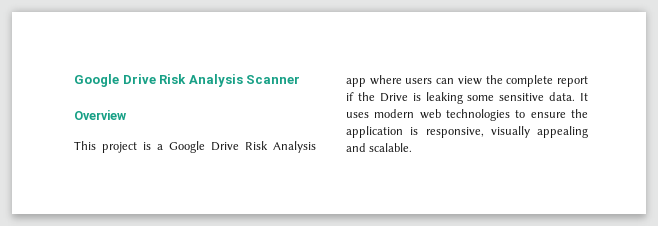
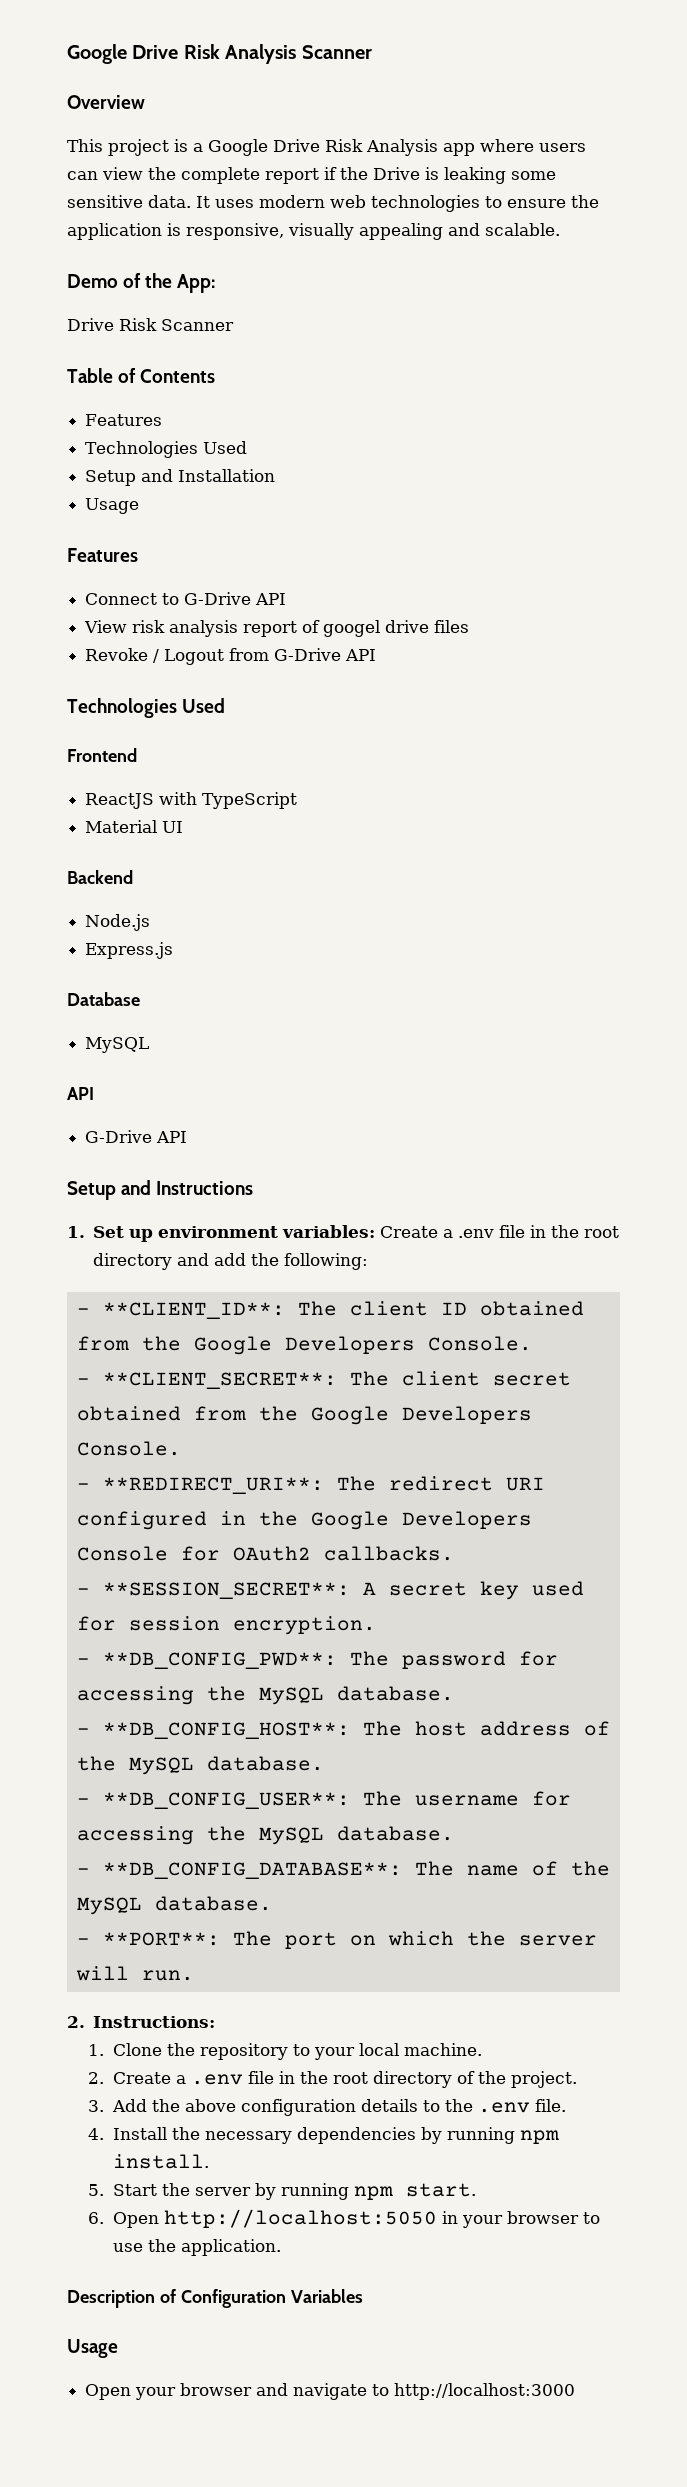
(413, 147) none -> [67,273,216,293] [67,318,234,331] [67,368,216,383] [85,414,163,426] [85,441,248,458] [85,469,276,486] [85,498,140,514] [67,548,138,562] [85,592,287,605] [84,620,470,637] [85,648,377,665] [67,698,226,718] [67,748,137,762] [85,792,298,809] [85,820,184,833] [67,870,133,884] [85,914,151,931] [85,942,174,959] [67,992,140,1006] [85,1037,150,1053] [67,1087,94,1100] [85,1130,188,1143] [67,1180,254,1200] [67,1225,620,1242] [93,1253,369,1270] [76,1301,584,1319] [76,1336,532,1355] [76,1371,571,1389] [76,1406,532,1425] [76,1441,181,1456] [76,1476,545,1494] [76,1511,532,1530] [76,1546,454,1561] [76,1581,584,1600] [76,1616,376,1635] [76,1651,558,1669] [76,1686,454,1705] [76,1721,610,1739] [76,1756,324,1775] [76,1791,571,1809] [76,1826,454,1845] [76,1861,610,1879] [76,1896,272,1915] [76,1931,597,1949] [75,1966,194,1981] [67,2016,216,2028] [88,2043,482,2060] [88,2071,577,2088] [88,2099,566,2116] [88,2127,559,2144] [112,2154,209,2169] [88,2183,476,2200] [88,2209,600,2228] [112,2239,281,2256] [67,2289,363,2308] [67,2339,118,2358] [85,2383,576,2400] // Demo of the App: // Drive Risk Scanner // Table of Contents // Features // Technologies Used // Setup and Installation // Usage // Features // Connect to G-Drive API // View risk analysis report of googel drive files // Revoke / Logout from G-Drive API // Technologies Used // Frontend // ReactJS with TypeScript // Material UI // Backend // Node.js // Express.js // Database // MySQL // API // G-Drive API // Setup and Instructions // 1. Set up environment variables: Create a .env file in the root directory and add the following: // - **CLIENT_ID**: The client ID obtained from the Google Developers Console. // - **CLIENT_SECRET**: The client secret obtained from the Google Developers Console. // - **REDIRECT_URI**: The redirect URI configured in the Google Developers Console for OAuth2 callbacks. // - **SESSION_SECRET**: A secret key used for session encryption. // - **DB_CONFIG_PWD**: The password for accessing the MySQL database. // - **DB_CONFIG_HOST**: The host address of the MySQL database. // - **DB_CONFIG_USER**: The username for accessing the MySQL database. // - **DB_CONFIG_DATABASE**: The name of the MySQL database. // - **PORT**: The port on which the server will run. // 2. Instructions: // 1. Clone the repository to your local machine. // 2. Create a .env file in the root directory of the project. // 3. Add the above configuration details to the .env file. // 4. Install the necessary dependencies by running npm install. // 5. Start the server by running npm start. // 6. Open http://localhost:5050 in your browser to use the application. // Description of Configuration Variables // Usage // Open your browser and navigate to http://localhost:3000

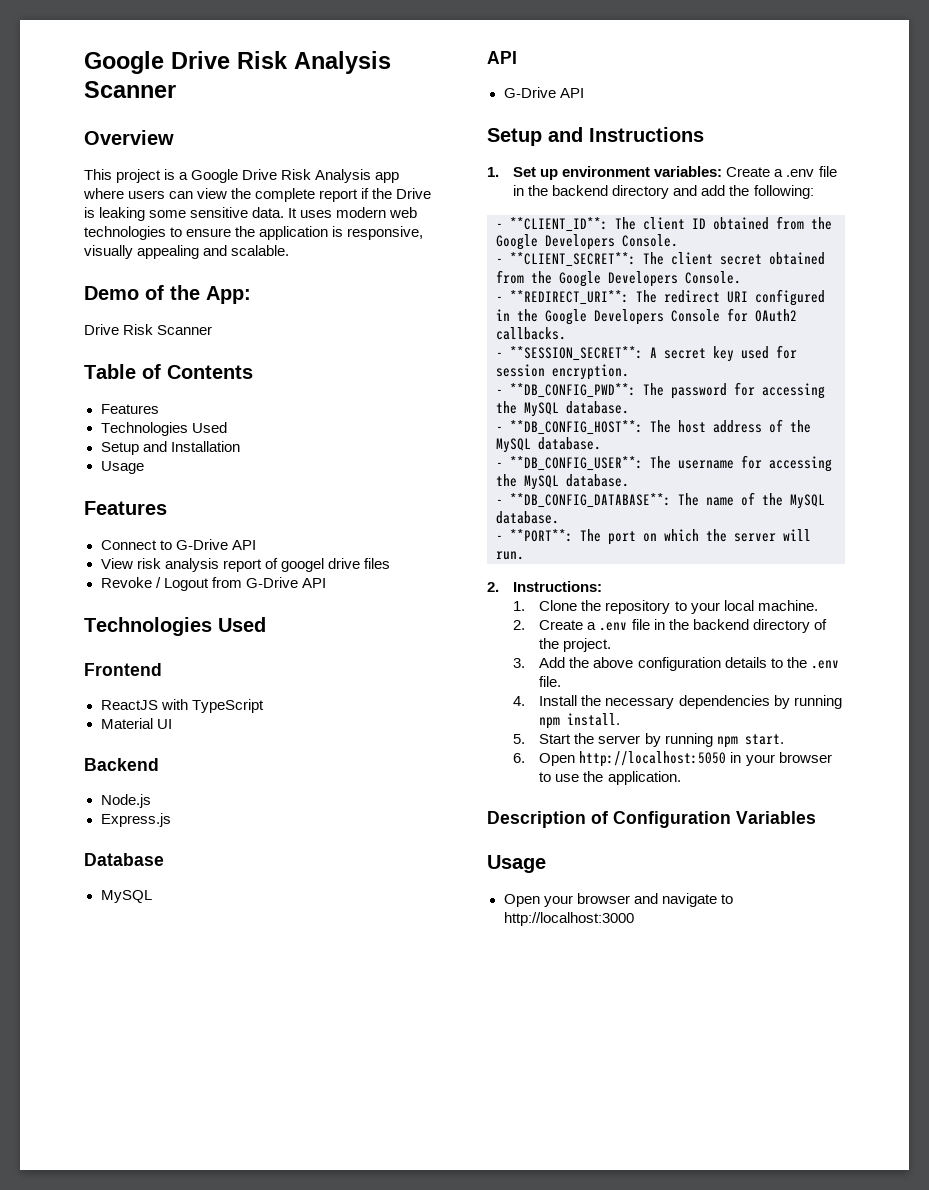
[584,1226,620,1238] root -> [552,185,609,196] backend
[332,2072,368,2084] root -> [692,619,749,630] backend

